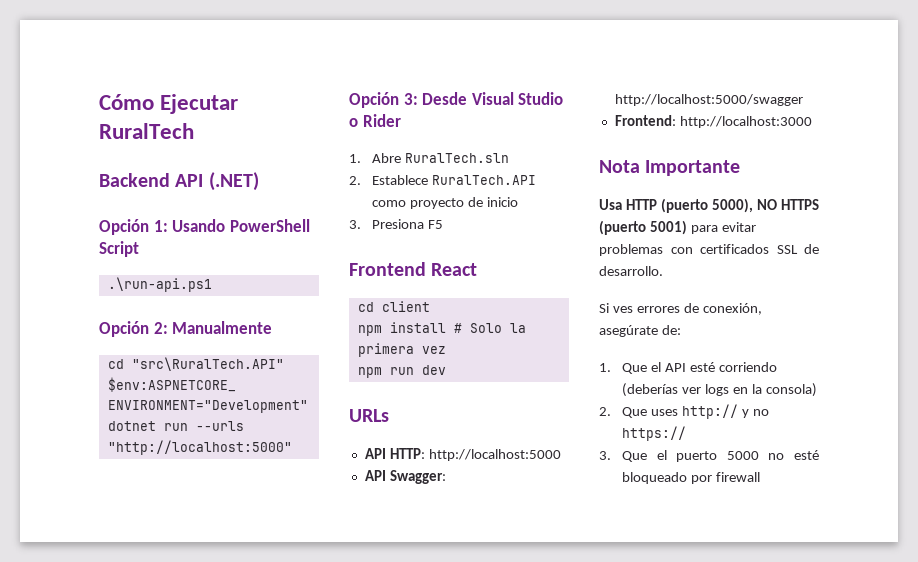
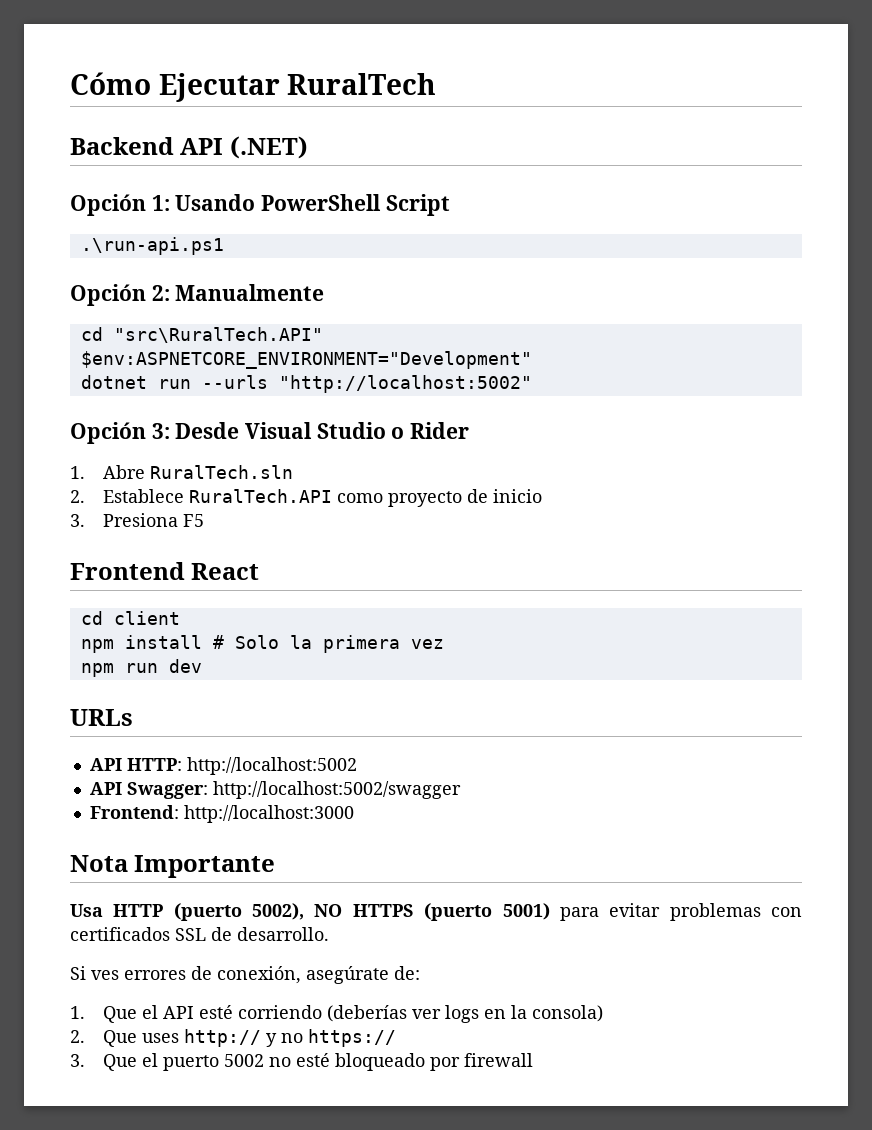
[107,440,292,455] "http://localhost:5000" -> [278,375,532,393] "http://localhost:5002"
[428,449,561,461] http://localhost:5000 -> [186,757,357,775] http://localhost:5002
[614,94,803,106] http://localhost:5000/swagger -> [212,781,461,799] http://localhost:5002/swagger
[712,198,753,213] 5000), -> [252,903,305,920] 5002),
[726,451,759,460] 5000 -> [223,1054,264,1067] 5002

